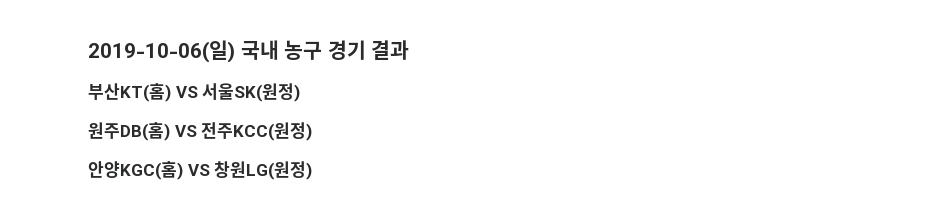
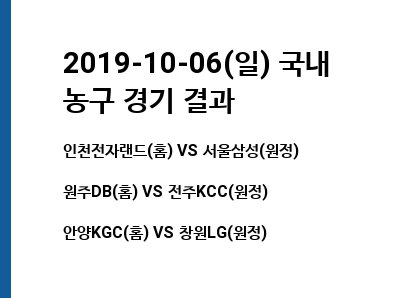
[88,83,301,102] 부산KT(홈) VS 서울SK(원정) -> [63,142,299,160] 인천전자랜드(홈) VS 서울삼성(원정)

